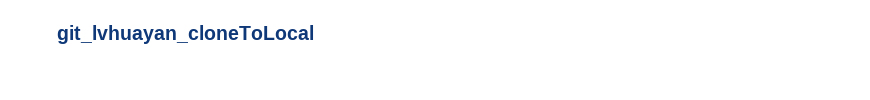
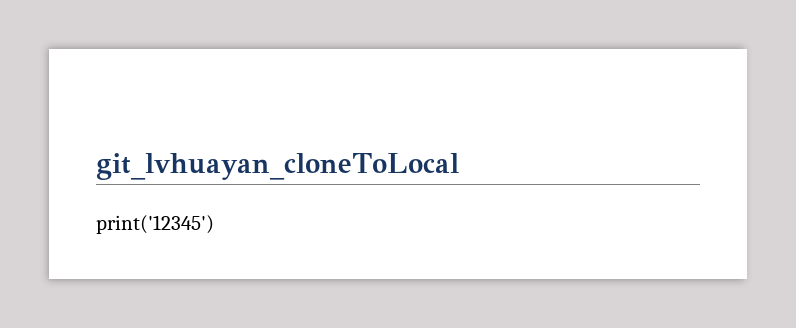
(314, 34) none -> [96,215,214,234] // print('12345')

